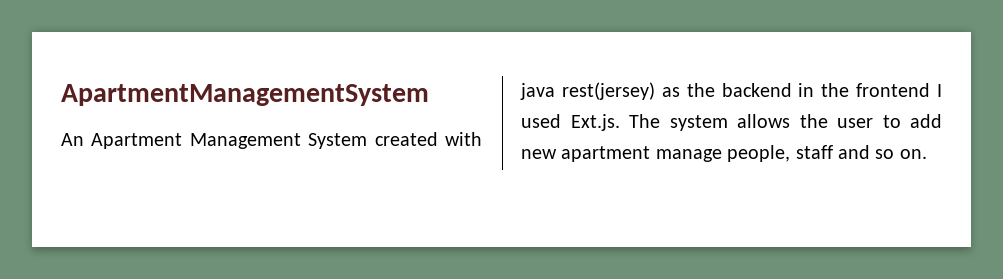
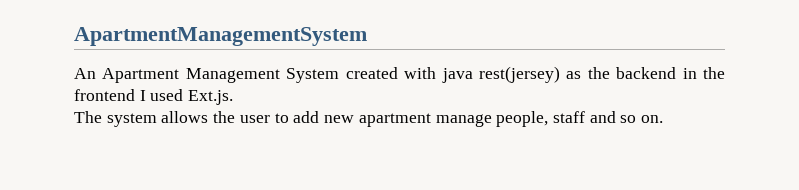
(620, 122) none -> (234, 97) //

